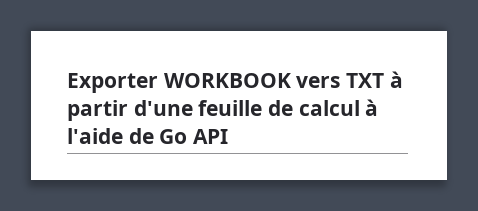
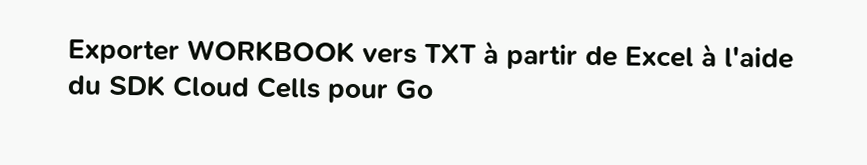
[133,99,379,116] [67,128,229,144] d'une feuille de calcul à l'aide de Go API -> [585,43,794,69] [67,74,434,104] de Excel à l'aide du SDK Cloud Cells pour Go

